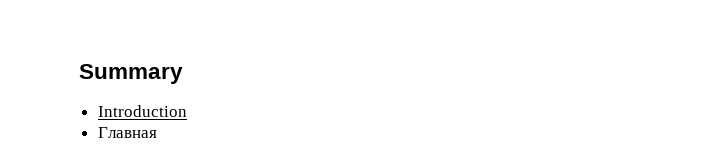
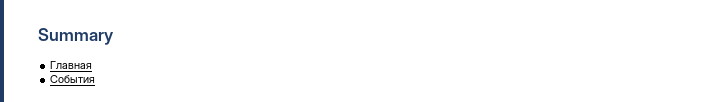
[97,105,187,117] [97,127,157,138] Introduction // Главная -> [50,61,93,69] [50,75,96,83] Главная // События

